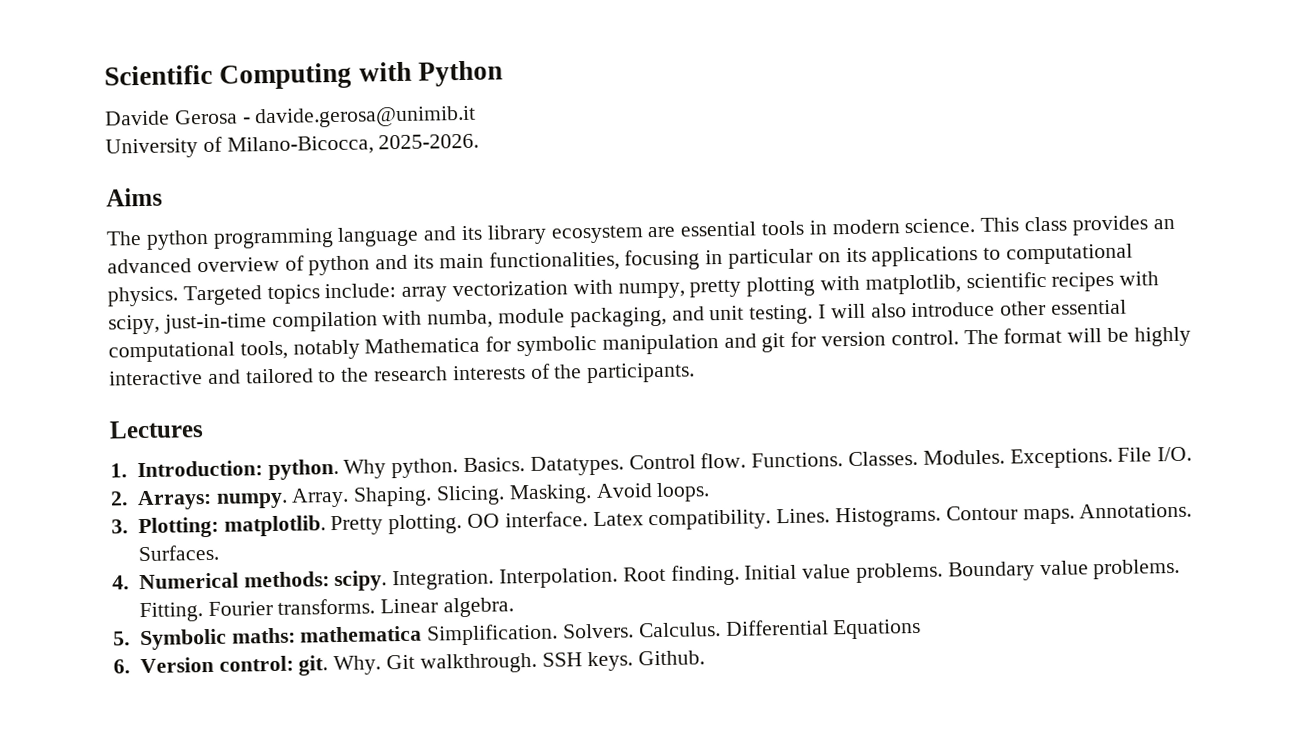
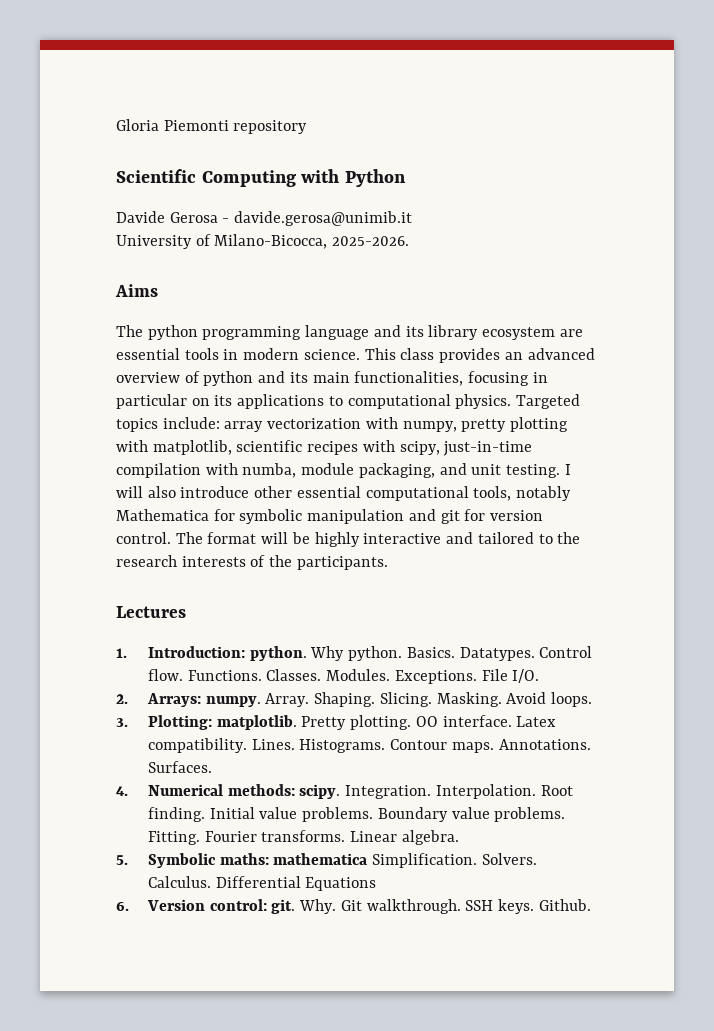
(104, 75) none -> [116,119,308,134] Gloria Piemonti repository //

